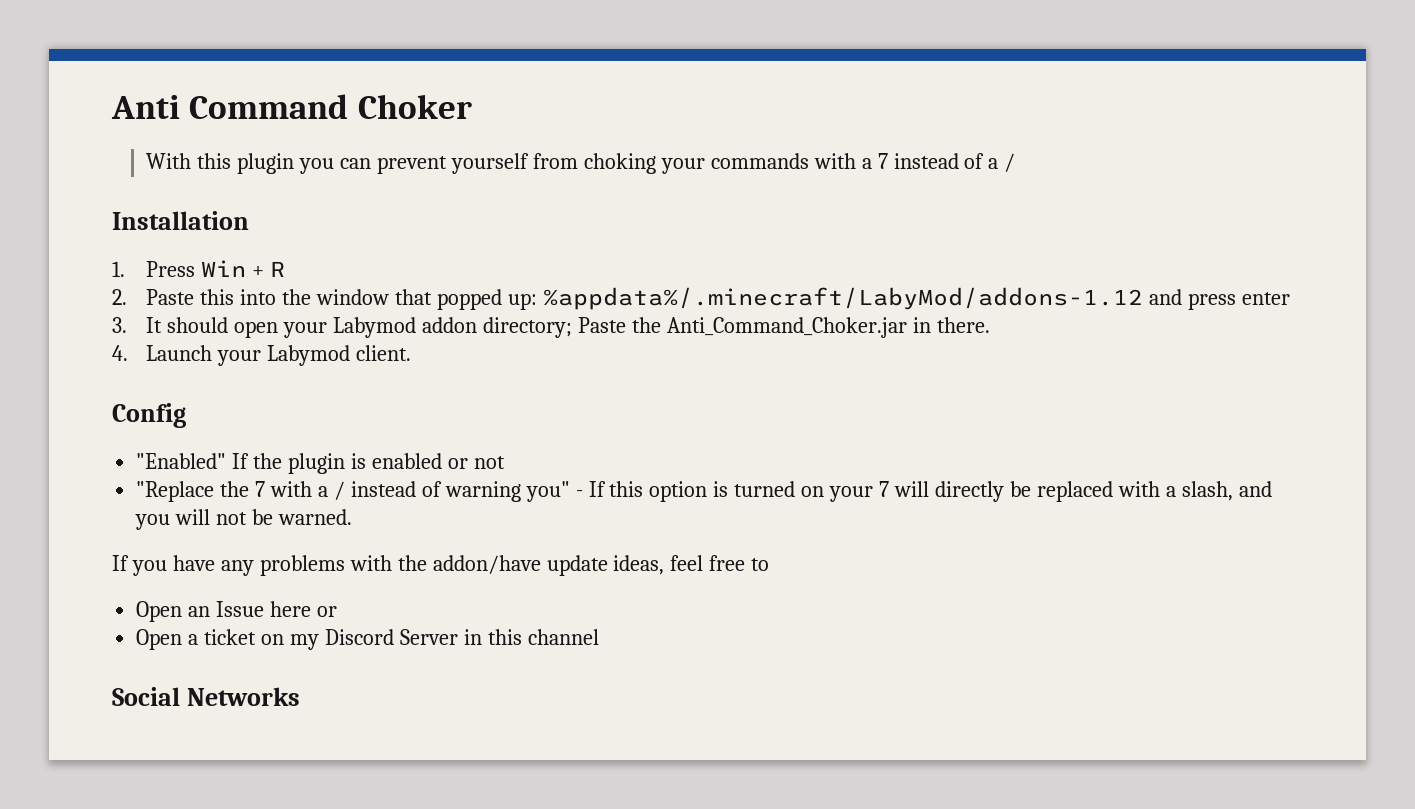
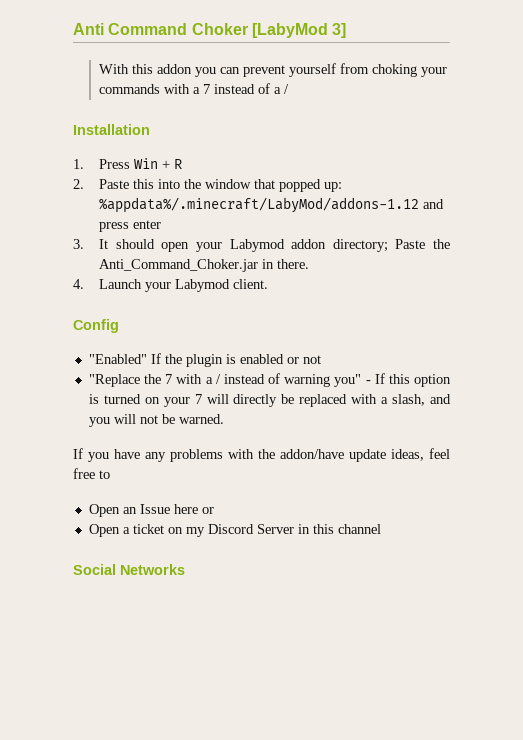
(472, 106) none -> [251,23,347,38] [LabyMod 3]
[237,153,295,174] plugin -> [157,64,193,74] addon

